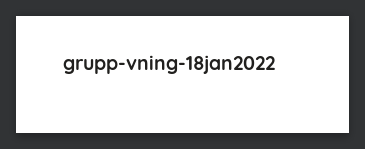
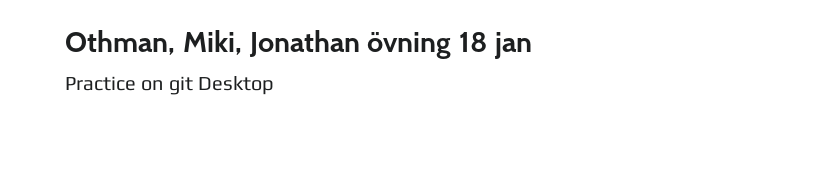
[63,55,275,74] grupp-vning-18jan2022 -> [65,30,533,59] [65,76,275,95] Othman, Miki, Jonathan övning 18 jan // Practice on git Desktop

